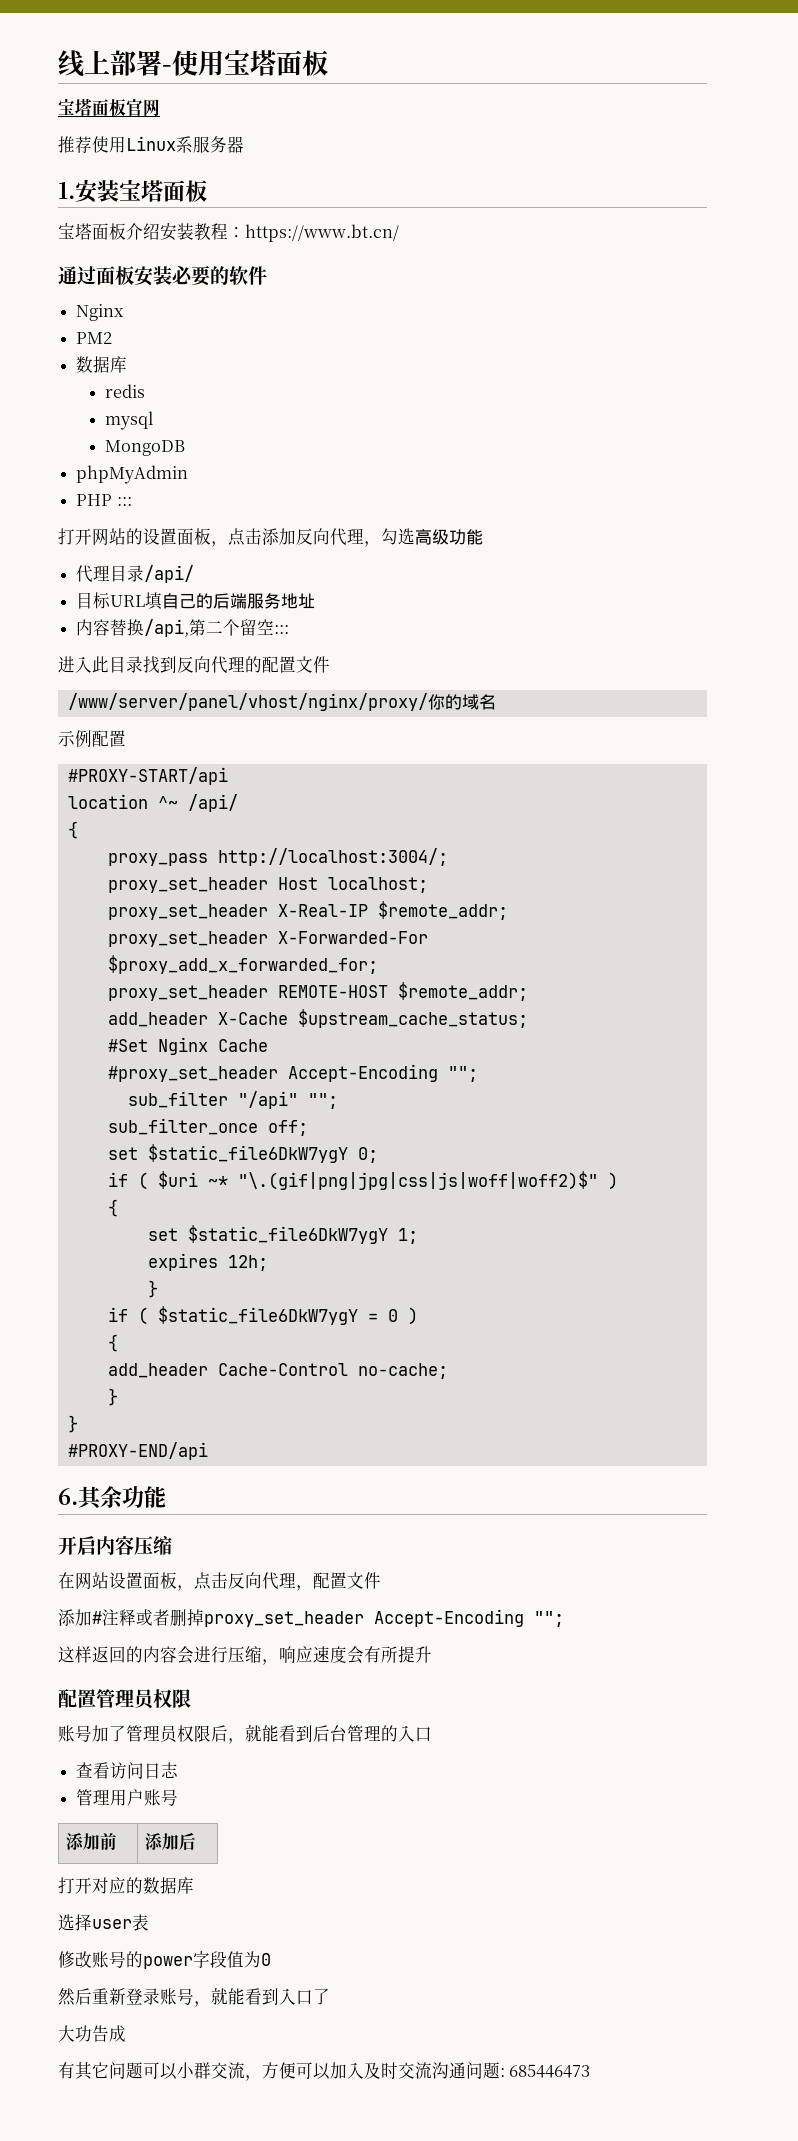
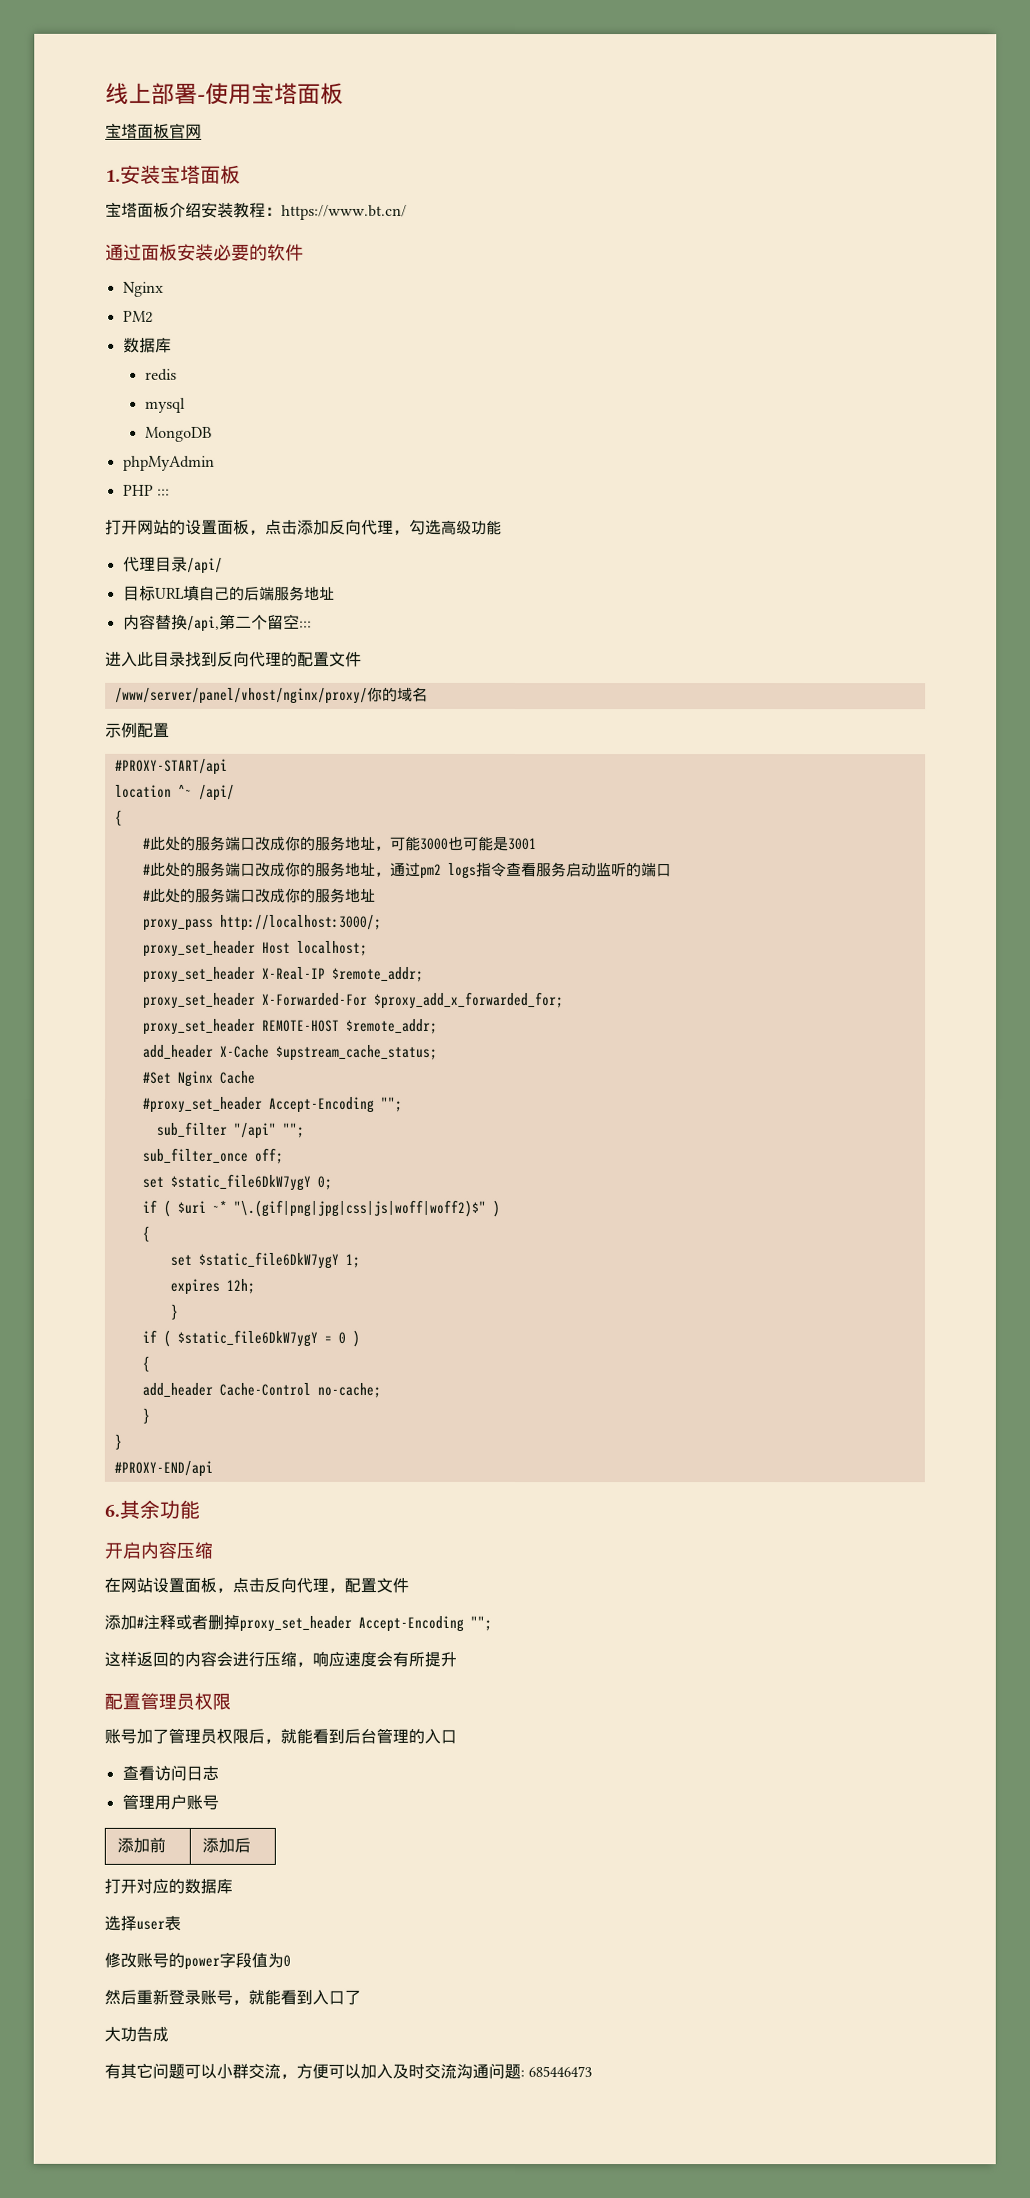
[58,136,244,154] // 推荐使用Linux系服务器 -> (202, 131) none
(78, 830) none -> [142,835,537,851] [142,861,672,879] [142,887,376,903] // #此处的服务端口改成你的服务地址，可能3000也可能是3001 // #此处的服务端口改成你的服务地址，通过pm2 logs指令查看服务启动监听的端口 // #此处的服务端口改成你的服务地址
[217,848,448,866] http://localhost:3004/; -> [219,914,382,931] http://localhost:3000/;

